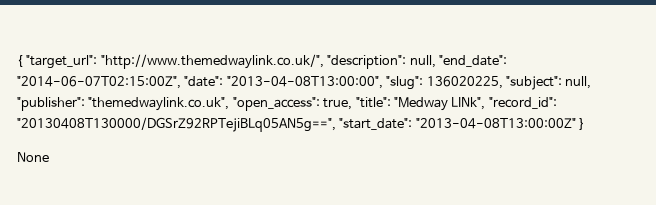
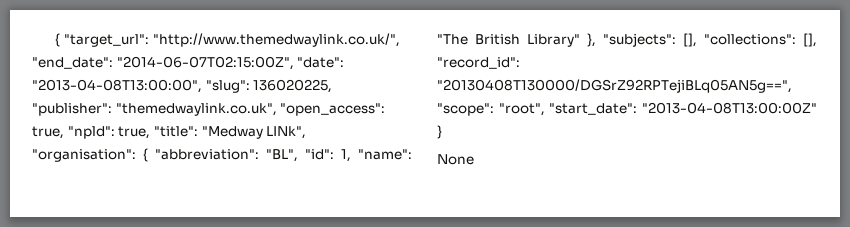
[327,55,436,69] "description": null, -> (400, 40) none
[505,76,592,90] "subject": null, -> (333, 86) none
(353, 104) none -> [67,126,151,139] "npld": true,
[488,97,557,109] [17,117,336,132] "record_id": "20130408T130000/DGSrZ92RPTejiBLq05AN5g==", -> [32,148,412,162] [437,33,817,47] [437,57,520,69] [437,79,792,93] [437,103,545,116] "organisation": { "abbreviation": "BL", "id": 1, "name": "The British Library" }, "subjects": [], "collections": [], "record_id": "20130408T130000/DGSrZ92RPTejiBLq05AN5g==", "scope": "root",

